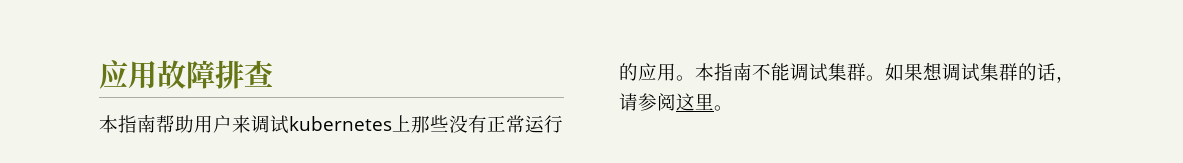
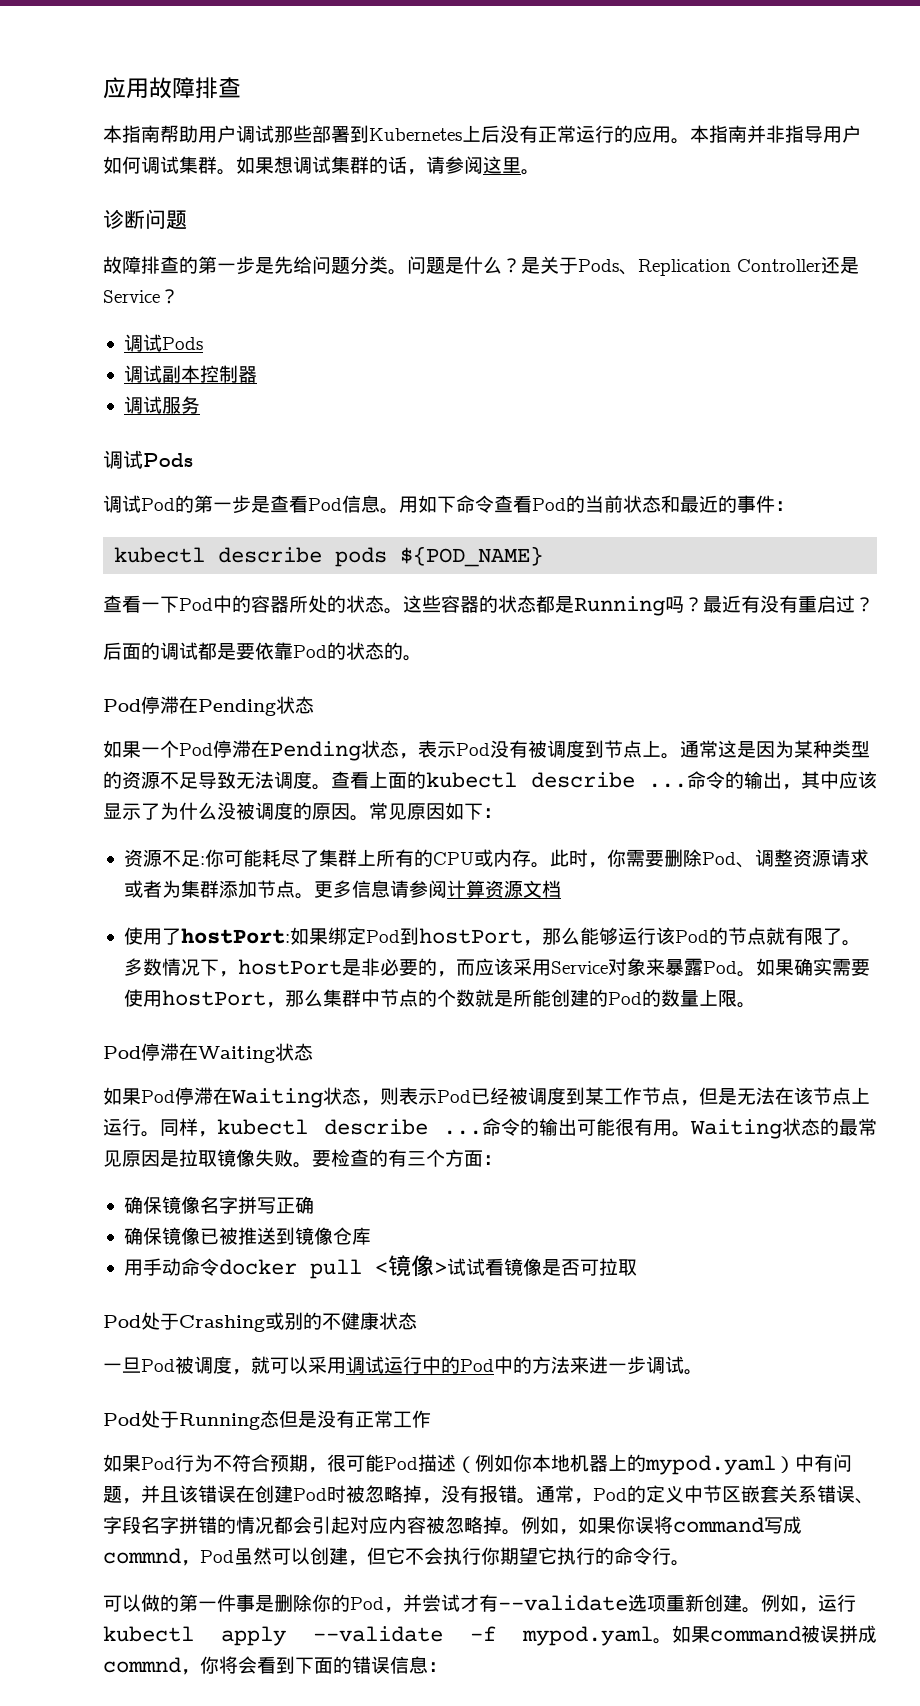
[232,115,449,134] 来调试kubernetes上那些 -> [236,125,500,143] 调试那些部署到Kubernetes上后
[752,63,790,81] 不能 -> [747,125,861,143] [103,156,141,174] 并非指导用户如何
(733, 108) none -> [103,209,187,230] [103,256,859,276] [103,289,179,304] [123,334,203,352] [123,365,257,383] [123,396,200,414] [103,450,193,469] [103,495,794,514] [114,546,544,567] [103,595,874,616] [103,642,422,661] [103,696,314,716] [103,740,870,761] [103,771,877,790] [103,802,502,821] [123,849,869,868] [123,880,561,899] [123,927,861,946] [123,958,870,977] [123,989,756,1008] [103,1043,313,1063] [103,1087,870,1108] [103,1118,877,1139] [103,1149,502,1168] [123,1196,314,1214] [123,1227,371,1245] [123,1255,637,1279] [103,1312,417,1332] [103,1356,703,1375] [103,1410,431,1430] [103,1454,852,1475] [103,1485,874,1504] [103,1516,802,1535] [103,1547,690,1566] [103,1594,856,1613] [103,1625,877,1646] [103,1656,447,1675] // 诊断问题 // 故障排查的第一步是先给问题分类。问题是什么？是关于Pods、Replication Controller还是Service？ // 调试Pods // 调试副本控制器 // 调试服务 // 调试Pods // 调试Pod的第一步是查看Pod信息。用如下命令查看Pod的当前状态和最近的事件： // kubectl describe pods ${POD_NAME} // 查看一下Pod中的容器所处的状态。这些容器的状态都是Running吗？最近有没有重启过？ // 后面的调试都是要依靠Pod的状态的。 // Pod停滞在Pending状态 // 如果一个Pod停滞在Pending状态，表示Pod没有被调度到节点上。通常这是因为某种类型的资源不足导致无法调度。查看上面的kubectl describe ...命令的输出，其中应该显示了为什么没被调度的原因。常见原因如下： // 资源不足:你可能耗尽了集群上所有的CPU或内存。此时，你需要删除Pod、调整资源请求或者为集群添加节点。更多信息请参阅计算资源文档 // 使用了hostPort:如果绑定Pod到hostPort，那么能够运行该Pod的节点就有限了。多数情况下，hostPort是非必要的，而应该采用Service对象来暴露Pod。如果确实需要使用hostPort，那么集群中节点的个数就是所能创建的Pod的数量上限。 // Pod停滞在Waiting状态 // 如果Pod停滞在Waiting状态，则表示Pod已经被调度到某工作节点，但是无法在该节点上运行。同样，kubectl describe ...命令的输出可能很有用。Waiting状态的最常见原因是拉取镜像失败。要检查的有三个方面： // 确保镜像名字拼写正确 // 确保镜像已被推送到镜像仓库 // 用手动命令docker pull <镜像>试试看镜像是否可拉取 // Pod处于Crashing或别的不健康状态 // 一旦Pod被调度，就可以采用调试运行中的Pod中的方法来进一步调试。 // Pod处于Running态但是没有正常工作 // 如果Pod行为不符合预期，很可能Pod描述（例如你本地机器上的mypod.yaml）中有问题，并且该错误在创建Pod时被忽略掉，没有报错。通常，Pod的定义中节区嵌套关系错误、字段名字拼错的情况都会引起对应内容被忽略掉。例如，如果你误将command写成commnd，Pod虽然可以创建，但它不会执行你期望它执行的命令行。 // 可以做的第一件事是删除你的Pod，并尝试才有--validate选项重新创建。例如，运行kubectl apply --validate -f mypod.yaml。如果command被误拼成commnd，你将会看到下面的错误信息：

